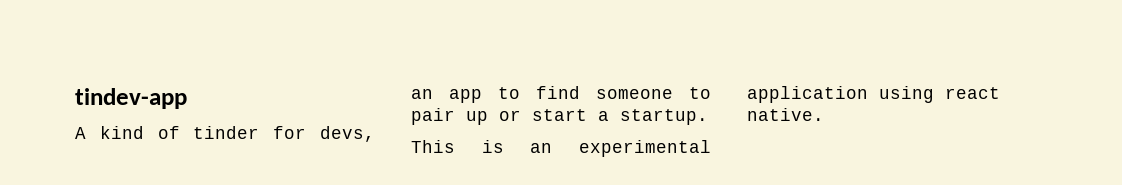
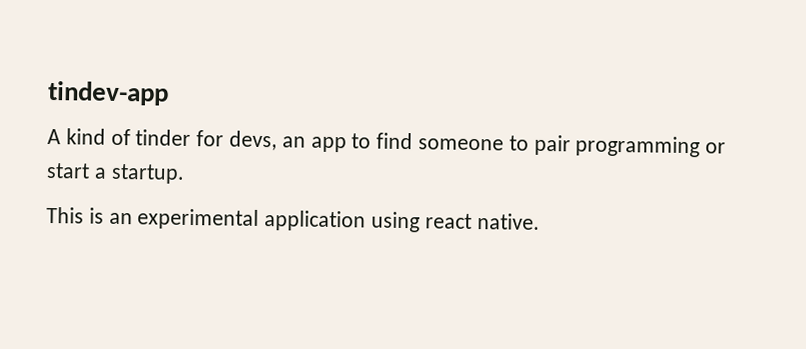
[466,111,488,125] up -> [575,135,701,158] programming

